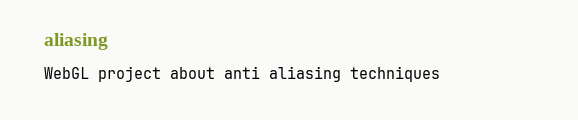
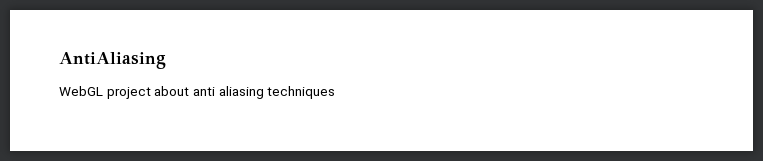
[44,33,108,50] aliasing -> [59,52,166,69] AntiAliasing

